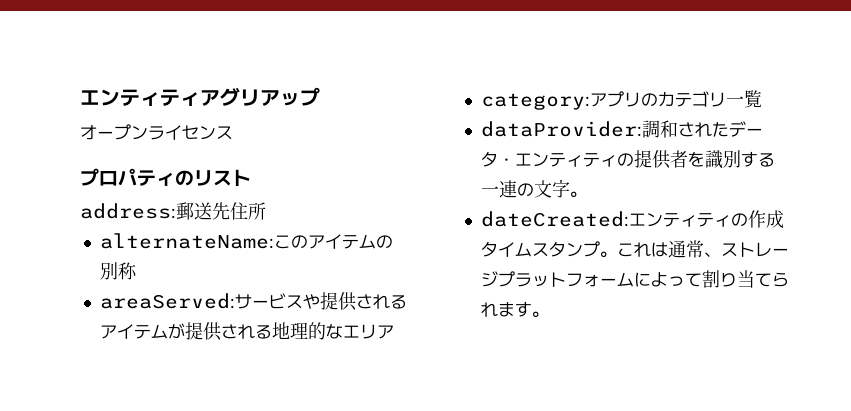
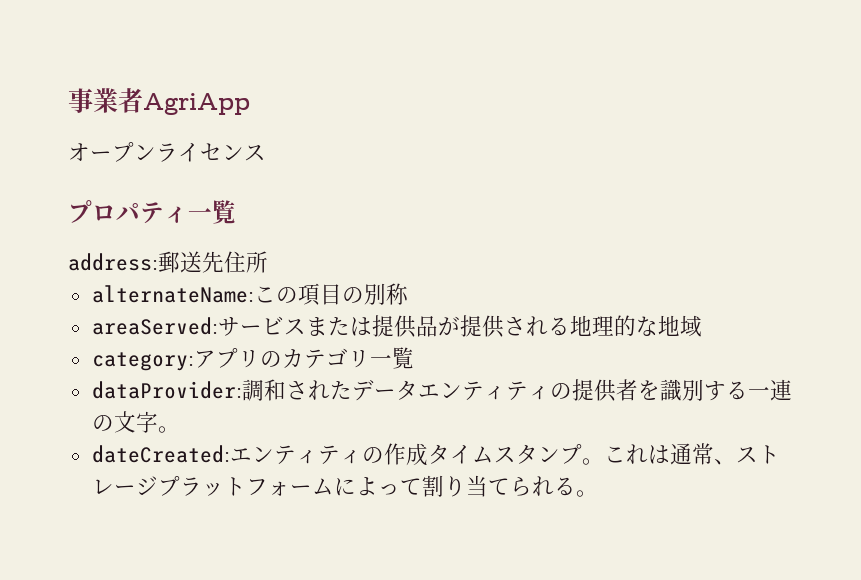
[80,87,320,106] エンティティアグリアップ -> [68,88,250,115] 事業者AgriApp
[175,169,251,187] のリスト -> [188,200,236,224] 一覧
[307,234,376,249] アイテム -> [297,283,342,306] 項目
[302,292,407,311] [99,324,168,339] や提供されるアイテム -> [305,315,438,338] または提供品
[342,324,394,339] エリア -> [657,315,702,337] 地域
[497,158,515,166] ・ -> (418, 390) none
[497,301,532,317] ます -> [553,477,576,496] る

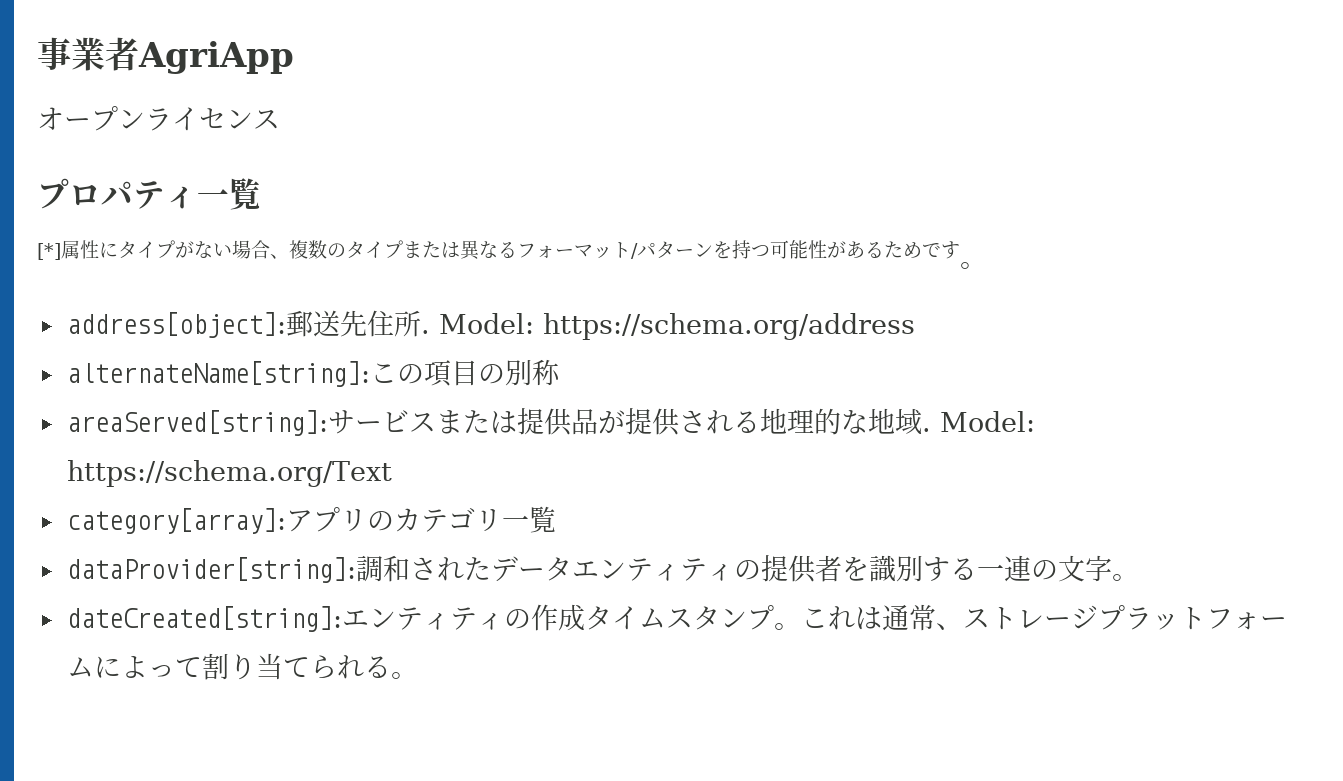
[68,253,158,271] address: -> [37,240,960,260] [960,262,987,269] [66,312,286,338] [*]属性にタイプがない場合、複数のタイプまたは異なるフォーマット/パターンを持つ可能性があるためです。 // address[object]:
[91,285,254,303] // alternateName: -> [420,313,915,340] [66,361,370,387] . Model: https://schema.org/address // alternateName[string]:
[91,317,218,335] areaServed: -> [66,410,328,436] areaServed[string]:
[91,352,194,371] // category: -> [921,411,1035,432] [66,460,392,487] [66,508,286,534] . Model: https://schema.org/Text // category[array]:
[91,381,242,399] dataProvider: -> [66,557,356,583] dataProvider[string]:
[91,445,230,463] dateCreated: -> [66,606,342,632] dateCreated[string]:

